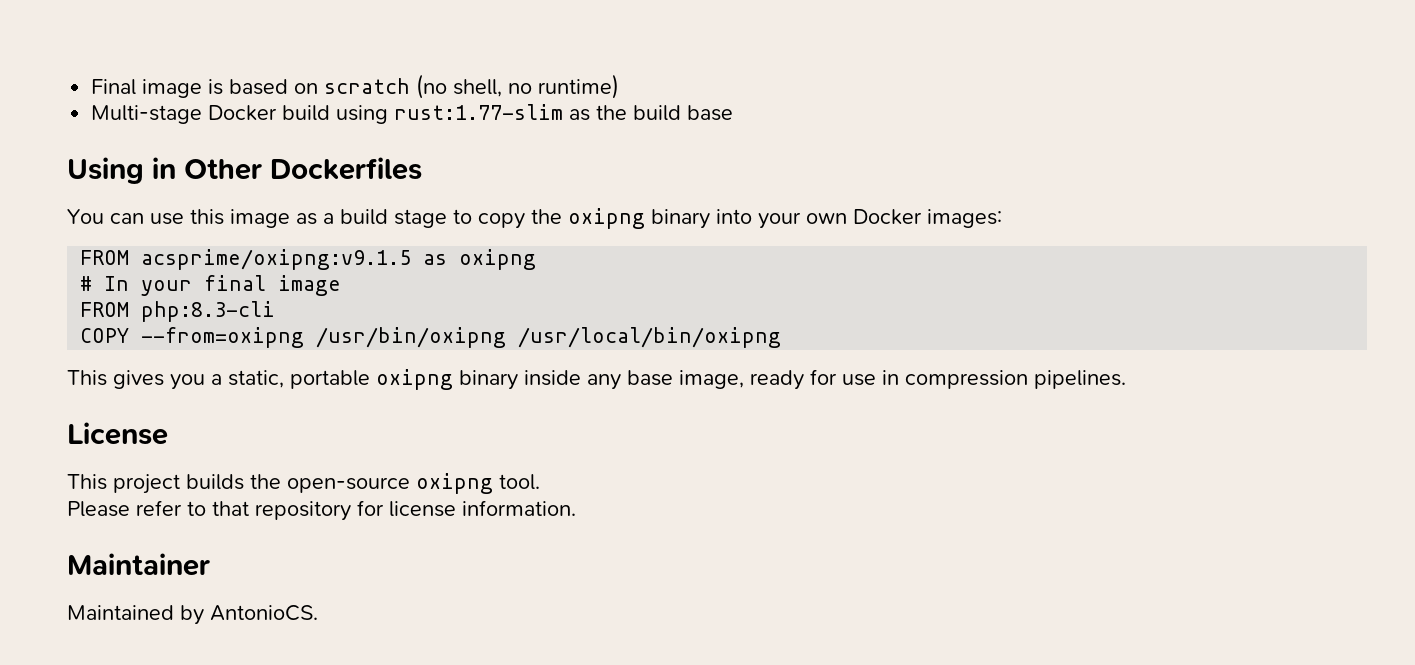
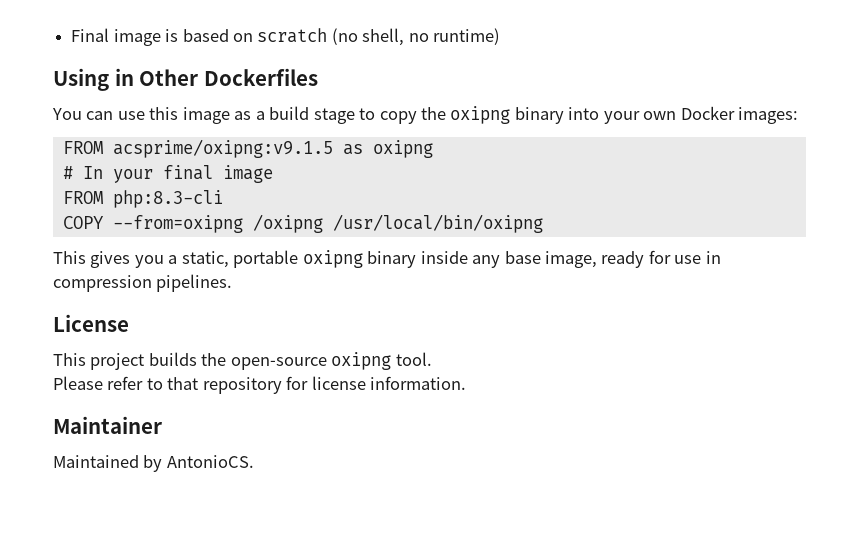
[91,104,734,124] // Multi-stage Docker build using rust:1.77-slim as the build base -> (501, 36) none
[316,327,507,348] /usr/bin/oxipng -> [252,214,323,233] /oxipng

